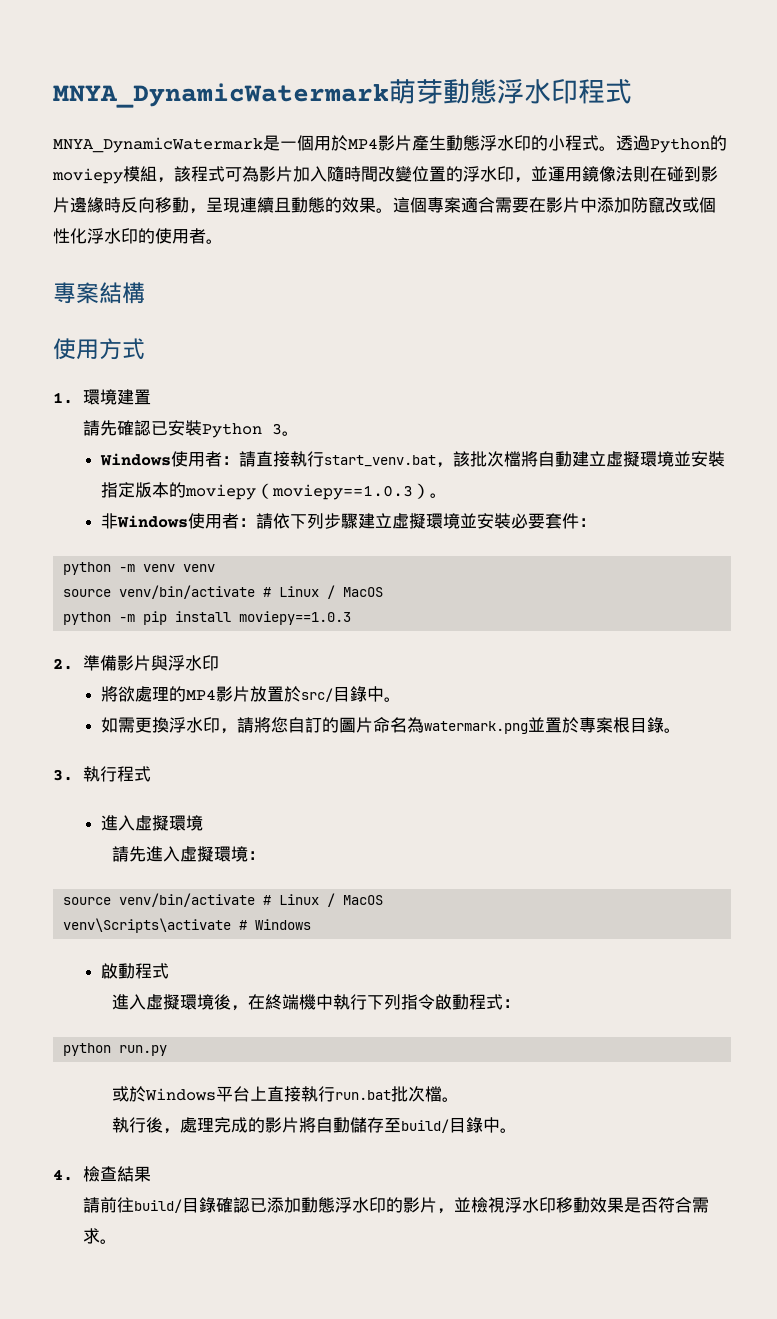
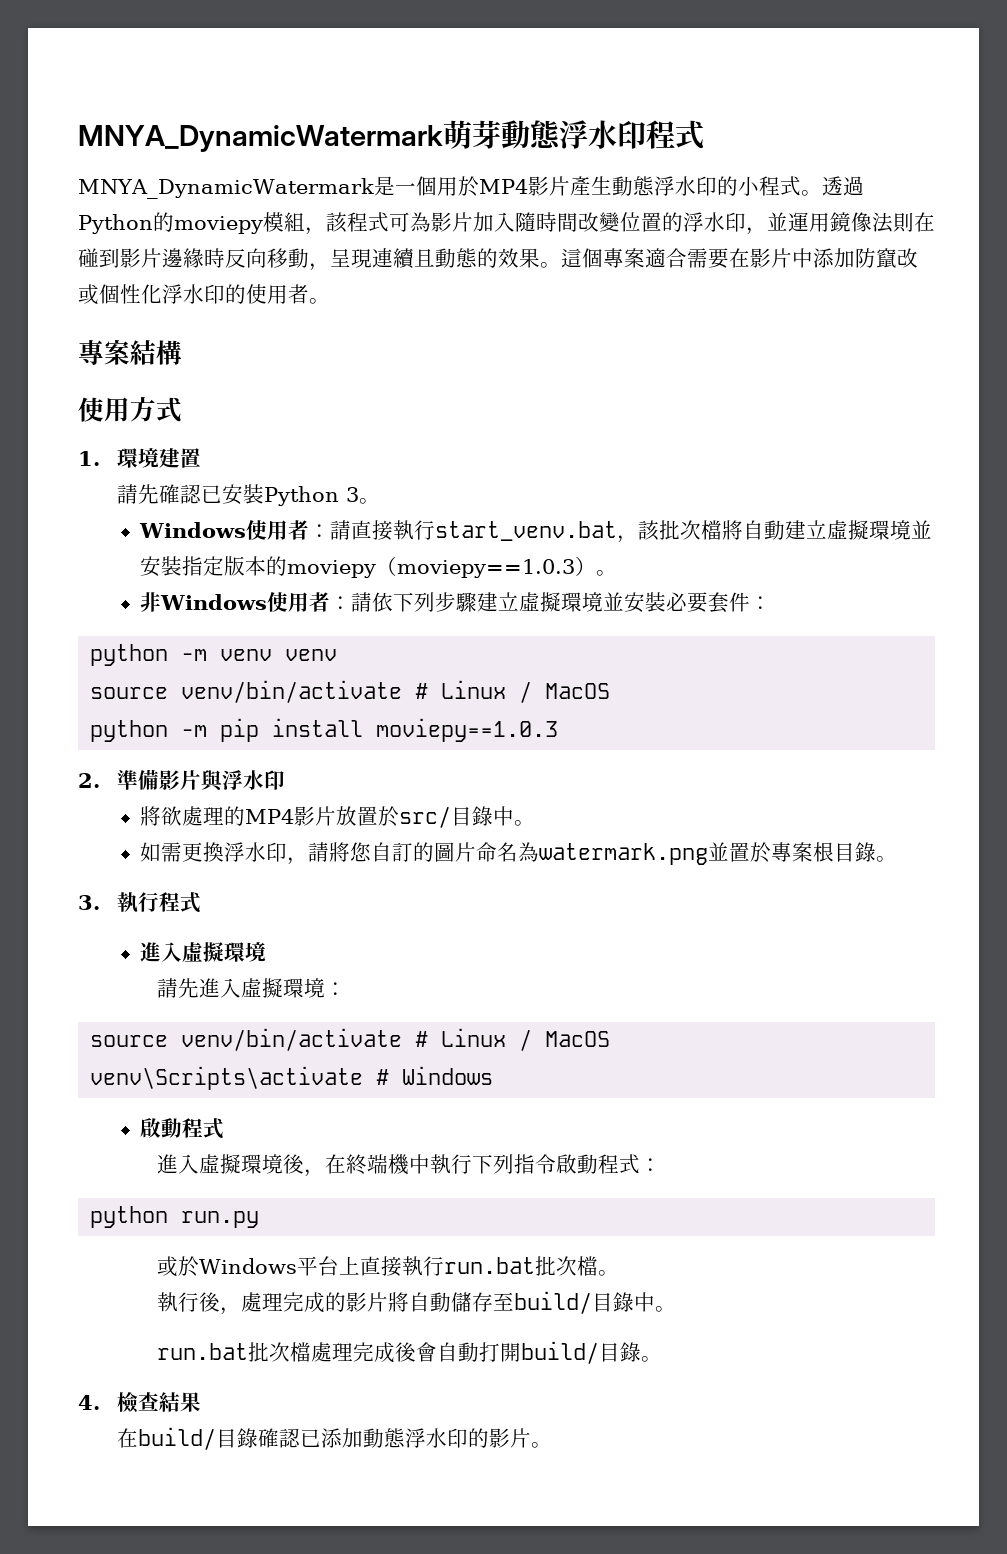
(518, 1130) none -> [156,1341,662,1364] // run.bat批次檔處理完成後會自動打開build/目錄。
[82,1197,134,1213] 請前往 -> [117,1428,139,1448] 在
[436,1197,709,1214] [82,1228,100,1244] ，並檢視浮水印移動效果是否符合需求 -> (532, 1438) none

